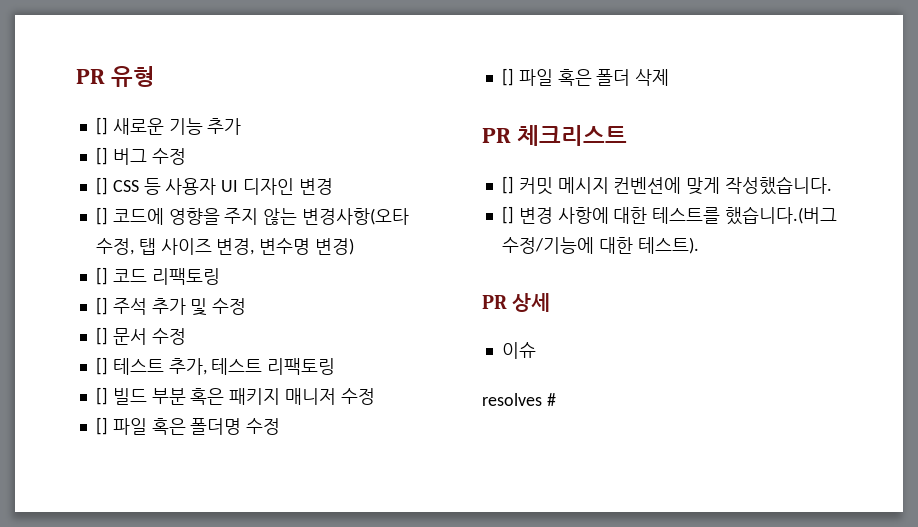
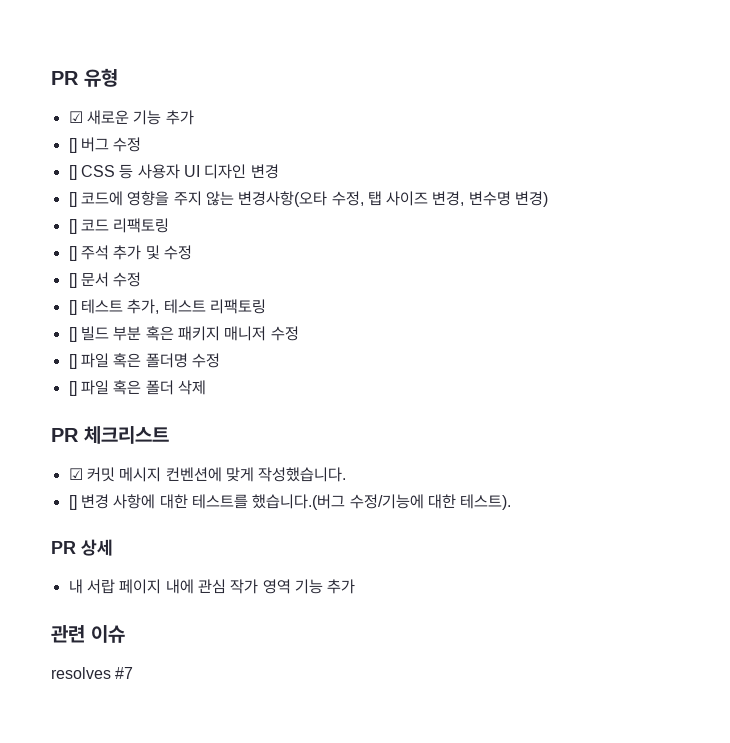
[95,117,108,135] [] -> [68,111,83,123] ☑
[501,176,514,194] [] -> [68,468,83,480] ☑
(551, 302) none -> [68,579,356,594] [51,625,85,643] 내 서랍 페이지 내에 관심 작가 영역 기능 추가 // 관련
[546,393,556,406] # -> [115,667,134,679] #7

